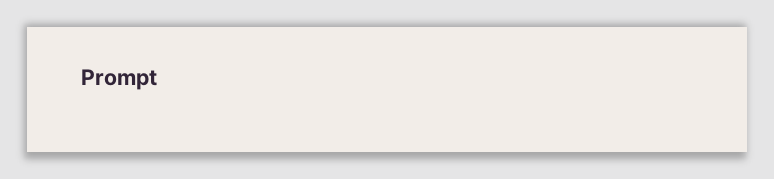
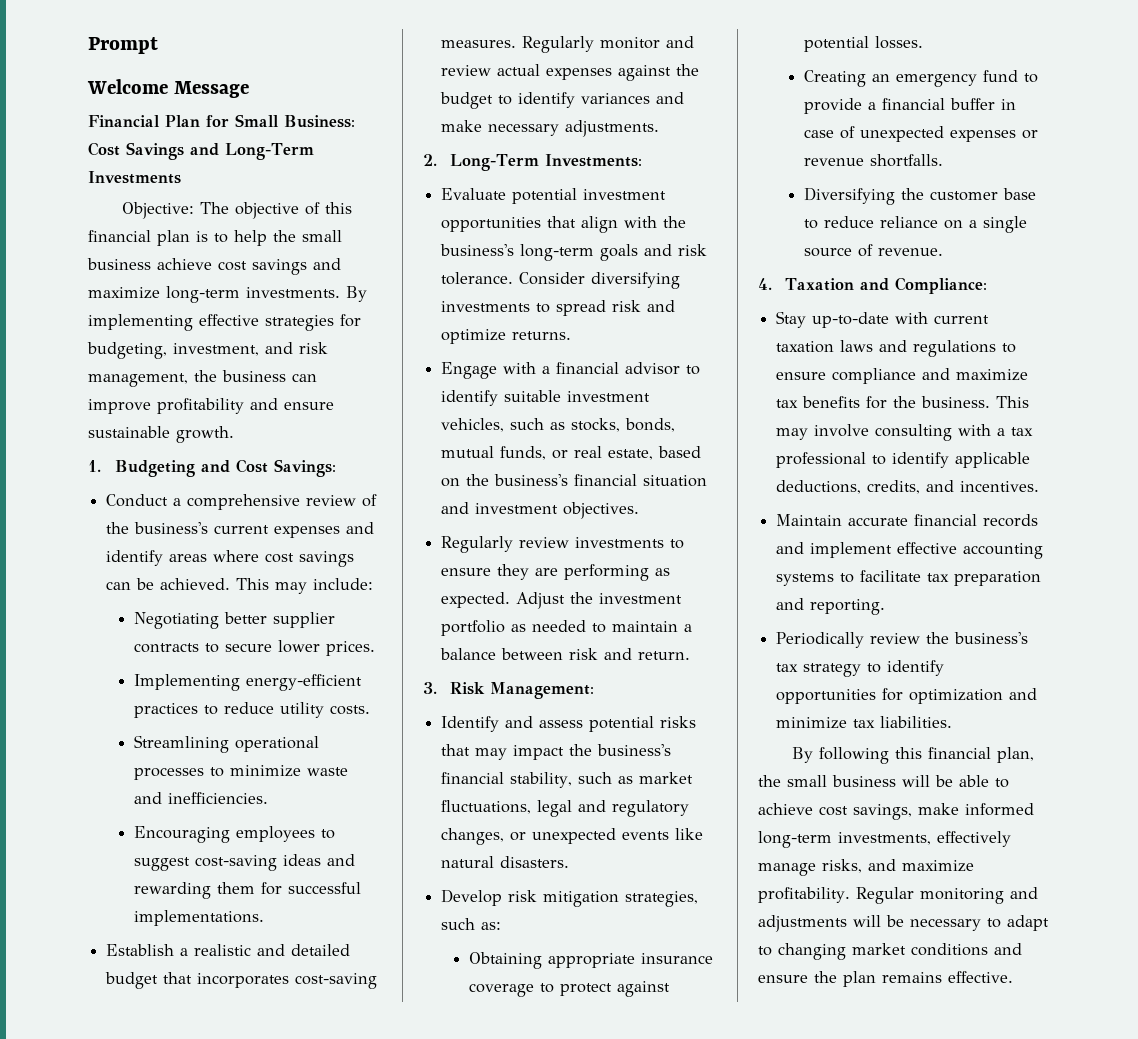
(157, 79) none -> [87,79,249,98] [88,114,355,128] [88,142,314,160] [88,171,181,184] [122,202,353,219] [88,230,342,246] [87,258,341,275] [88,286,367,303] [88,314,361,331] [87,342,328,359] [88,370,317,387] [88,398,334,414] [88,426,234,443] [88,459,337,477] [106,494,378,510] [106,522,375,538] [106,550,355,567] [106,578,374,594] [133,612,335,629] [133,640,375,656] [133,674,362,691] [133,702,370,718] [133,735,319,753] [133,765,348,780] [133,792,268,804] [133,826,335,843] [133,854,355,871] [133,882,361,899] [133,910,264,926] [106,944,351,956] [105,972,378,989] [441,36,695,53] [441,64,700,81] [440,92,685,109] [441,120,660,137] [423,154,643,171] [441,188,667,204] [441,216,687,233] [440,244,708,261] [441,272,681,289] [441,300,676,316] [441,329,572,344] [441,362,701,379] [441,390,651,406] [441,418,676,432] [441,446,702,460] [441,474,708,487] [441,502,640,519] [441,536,685,553] [441,564,671,581] [441,592,683,609] [441,620,693,636] [440,648,691,660] [423,682,595,699] [441,716,697,732] [441,744,672,760] [441,772,694,788] [441,800,690,817] [441,828,704,845] [441,856,570,868] [441,889,699,907] [441,918,502,930] [468,952,713,969] [468,981,670,997] [803,36,923,52] [803,70,1038,87] [803,98,1016,114] [803,126,1038,142] [803,154,943,167] [803,187,1036,205] [803,216,1027,233] [803,244,943,257] [758,277,988,294] [776,311,990,328] [776,340,1017,357] [776,368,1029,384] [776,396,1030,409] [776,424,1034,441] [776,452,1031,468] [776,480,1040,494] [776,514,1039,527] [776,542,1044,559] [776,570,1042,586] [776,598,886,615] [776,632,1029,648] [776,660,945,677] [776,688,1038,704] [776,716,953,729] [792,747,1035,764] [758,775,1009,788] [758,803,1034,820] [758,831,1011,848] [758,859,974,876] [758,887,1038,904] [758,915,1049,932] [758,943,1022,960] [758,971,1013,987] // Welcome Message // Financial Plan for Small Business: Cost Savings and Long-Term Investments // Objective: The objective of this financial plan is to help the small business achieve cost savings and maximize long-term investments. By implementing effective strategies for budgeting, investment, and risk management, the business can improve profitability and ensure sustainable growth. // 1. Budgeting and Cost Savings: // Conduct a comprehensive review of the business's current expenses and identify areas where cost savings can be achieved. This may include: // Negotiating better supplier contracts to secure lower prices. // Implementing energy-efficient practices to reduce utility costs. // Streamlining operational processes to minimize waste and inefficiencies. // Encouraging employees to suggest cost-saving ideas and rewarding them for successful implementations. // Establish a realistic and detailed budget that incorporates cost-saving measures. Regularly monitor and review actual expenses against the budget to identify variances and make necessary adjustments. // 2. Long-Term Investments: // Evaluate potential investment opportunities that align with the business's long-term goals and risk tolerance. Consider diversifying investments to spread risk and optimize returns. // Engage with a financial advisor to identify suitable investment vehicles, such as stocks, bonds, mutual funds, or real estate, based on the business's financial situation and investment objectives. // Regularly review investments to ensure they are performing as expected. Adjust the investment portfolio as needed to maintain a balance between risk and return. // 3. Risk Management: // Identify and assess potential risks that may impact the business's financial stability, such as market fluctuations, legal and regulatory changes, or unexpected events like natural disasters. // Develop risk mitigation strategies, such as: // Obtaining appropriate insurance coverage to protect against potential losses. // Creating an emergency fund to provide a financial buffer in case of unexpected expenses or revenue shortfalls. // Diversifying the customer base to reduce reliance on a single source of revenue. // 4. Taxation and Compliance: // Stay up-to-date with current taxation laws and regulations to ensure compliance and maximize tax benefits for the business. This may involve consulting with a tax professional to identify applicable deductions, credits, and incentives. // Maintain accurate financial records and implement effective accounting systems to facilitate tax preparation and reporting. // Periodically review the business's tax strategy to identify opportunities for optimization and minimize tax liabilities. // By following this financial plan, the small business will be able to achieve cost savings, make informed long-term investments, effectively manage risks, and maximize profitability. Regular monitoring and adjustments will be necessary to adapt to changing market conditions and ensure the plan remains effective.

